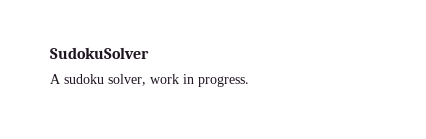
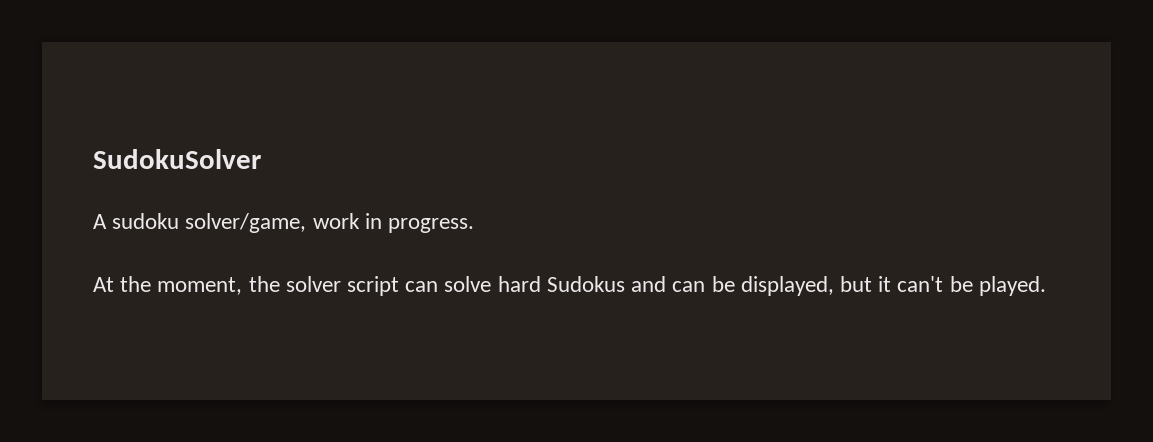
[108,74,146,86] solver, -> [185,213,307,233] solver/game,
(249, 81) none -> [93,276,1046,296] // At the moment, the solver script can solve hard Sudokus and can be displayed, but it can't be played.

